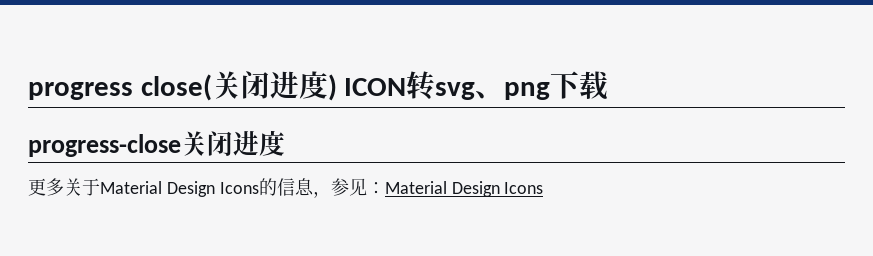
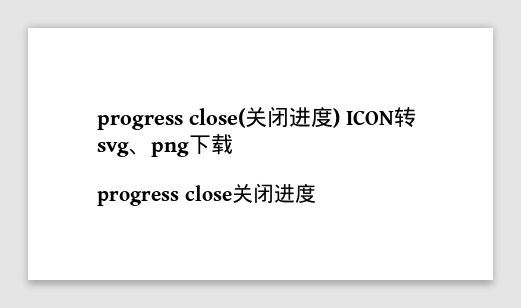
[28,130,285,157] [28,178,544,198] progress-close关闭进度 // 更多关于Material Design Icons的信息，参见：Material Design Icons -> [97,183,316,206] progress close关闭进度

